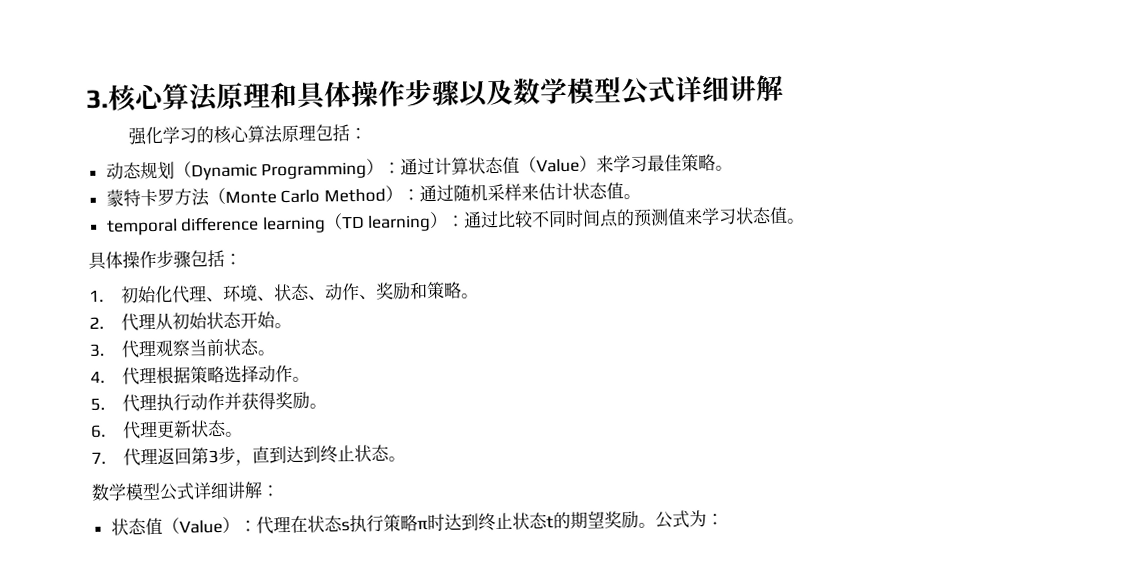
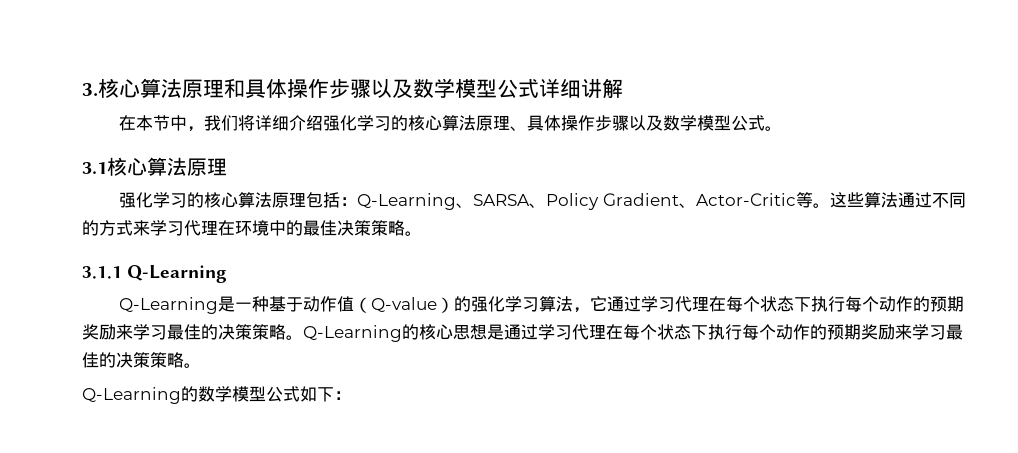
(784, 88) none -> [119,115,783,132] [82,157,227,176] // 在本节中，我们将详细介绍强化学习的核心算法原理、具体操作步骤以及数学模型公式。 // 3.1核心算法原理
[105,153,734,181] [105,182,641,208] [106,206,806,236] [88,249,242,270] [89,281,480,304] [89,311,293,332] [89,338,277,359] [90,364,311,386] [90,391,328,413] [90,419,244,440] [91,444,407,467] [91,481,280,501] [110,509,724,536] // 动态规划（Dynamic Programming）：通过计算状态值（Value）来学习最佳策略。 // 蒙特卡罗方法（Monte Carlo Method）：通过随机采样来估计状态值。 // temporal difference learning（TD learning）：通过比较不同时间点的预测值来学习状态值。 // 具体操作步骤包括： // 1.初始化代理、环境、状态、动作、奖励和策略。 // 2.代理从初始状态开始。 // 3.代理观察当前状态。 // 4.代理根据策略选择动作。 // 5.代理执行动作并获得奖励。 // 6.代理更新状态。 // 7.代理返回第3步，直到达到终止状态。 // 数学模型公式详细讲解： // 状态值（Value）：代理在状态s执行策略π时达到终止状态t的期望奖励。公式为： -> [357,192,966,210] [82,220,422,236] [82,265,228,283] [119,296,965,314] [82,324,963,342] [82,352,201,368] [82,386,351,404] Q-Learning、SARSA、Policy Gradient、Actor-Critic等。这些算法通过不同的方式来学习代理在环境中的最佳决策策略。 // 3.1.1 Q-Learning // Q-Learning是一种基于动作值（Q-value）的强化学习算法，它通过学习代理在每个状态下执行每个动作的预期奖励来学习最佳的决策策略。Q-Learning的核心思想是通过学习代理在每个状态下执行每个动作的预期奖励来学习最佳的决策策略。 // Q-Learning的数学模型公式如下：

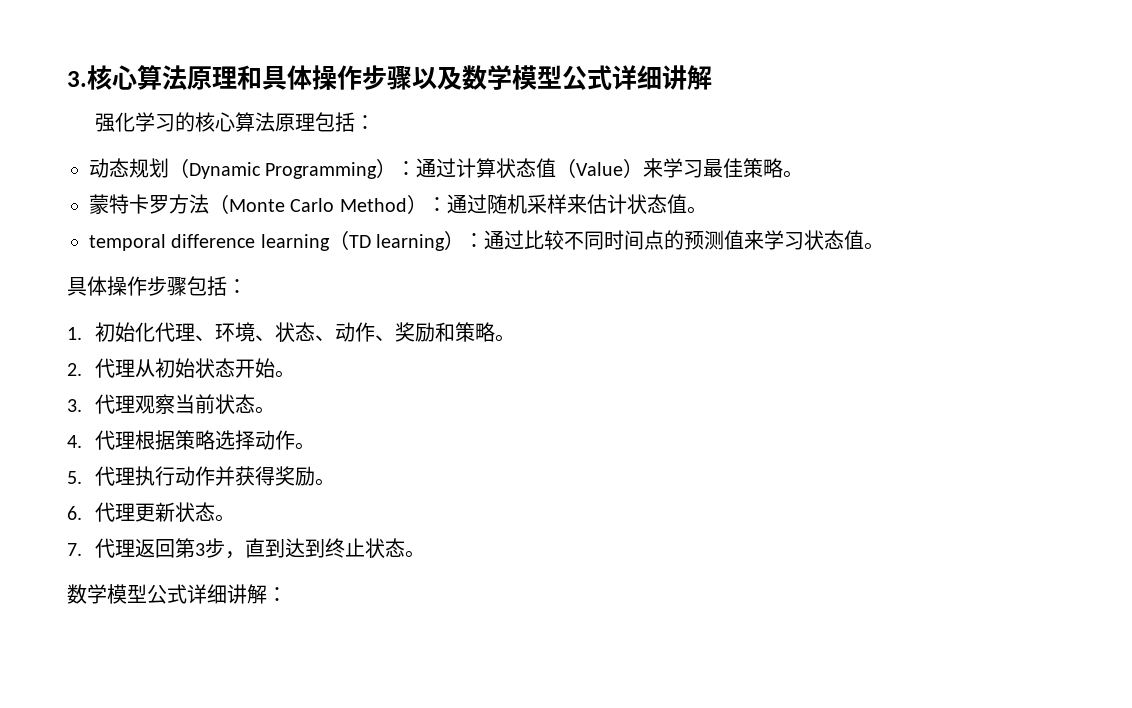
[119,115,783,132] [82,157,227,176] // 在本节中，我们将详细介绍强化学习的核心算法原理、具体操作步骤以及数学模型公式。 // 3.1核心算法原理 -> (712, 77) none
[357,192,966,210] [82,220,422,236] [82,265,228,283] [119,296,965,314] [82,324,963,342] [82,352,201,368] [82,386,334,404] Q-Learning、SARSA、Policy Gradient、Actor-Critic等。这些算法通过不同的方式来学习代理在环境中的最佳决策策略。 // 3.1.1 Q-Learning // Q-Learning是一种基于动作值（Q-value）的强化学习算法，它通过学习代理在每个状态下执行每个动作的预期奖励来学习最佳的决策策略。Q-Learning的核心思想是通过学习代理在每个状态下执行每个动作的预期奖励来学习最佳的决策策略。 // Q-Learning的数学模型公式如下 -> [89,158,804,179] [89,194,707,214] [89,230,885,251] [67,276,247,296] [67,322,516,342] [67,358,296,378] [67,394,276,415] [67,430,316,450] [67,466,336,486] [67,502,236,522] [67,538,426,559] [67,584,267,604] // 动态规划（Dynamic Programming）：通过计算状态值（Value）来学习最佳策略。 // 蒙特卡罗方法（Monte Carlo Method）：通过随机采样来估计状态值。 // temporal difference learning（TD learning）：通过比较不同时间点的预测值来学习状态值。 // 具体操作步骤包括： // 1.初始化代理、环境、状态、动作、奖励和策略。 // 2.代理从初始状态开始。 // 3.代理观察当前状态。 // 4.代理根据策略选择动作。 // 5.代理执行动作并获得奖励。 // 6.代理更新状态。 // 7.代理返回第3步，直到达到终止状态。 // 数学模型公式详细讲解

